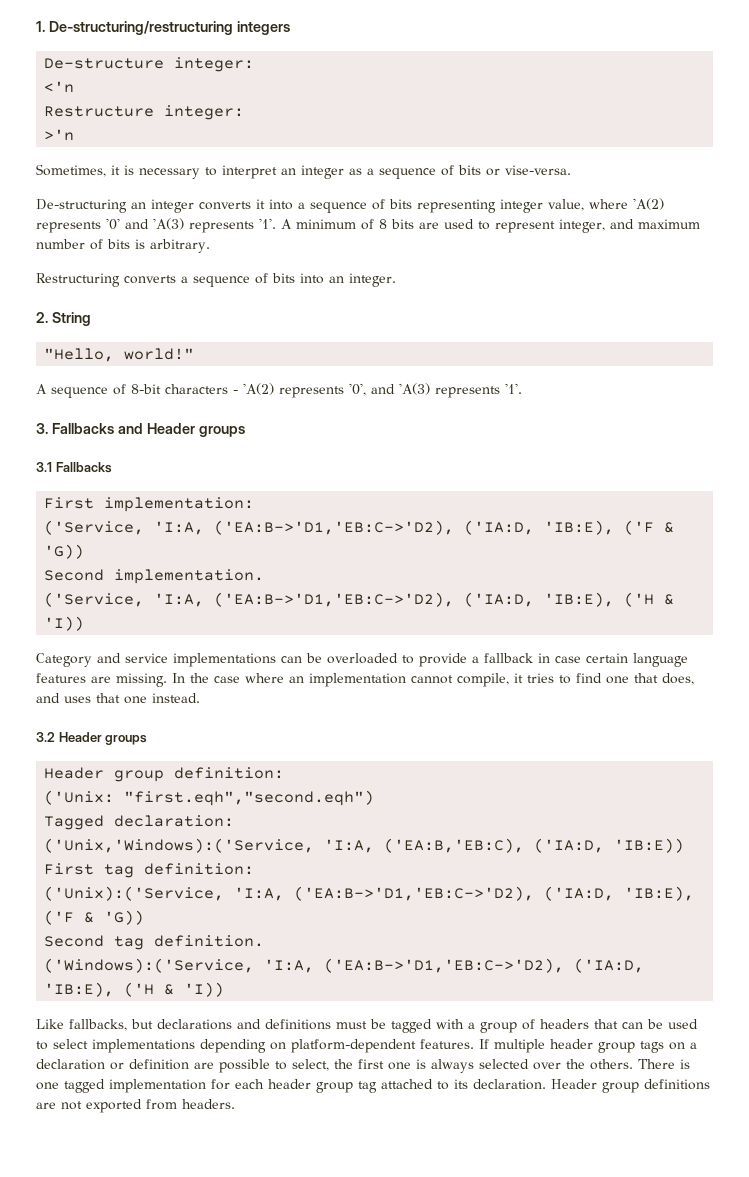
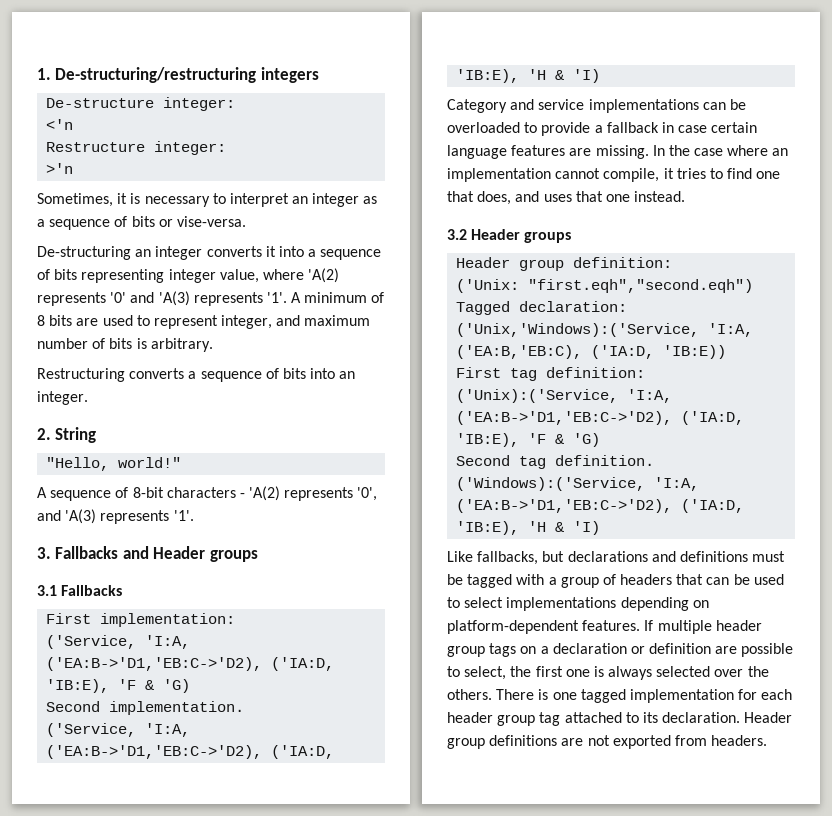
[624,520,675,535] [44,544,85,559] ('F & 'G)) -> [118,679,191,693] 'F & 'G)
[624,592,675,607] [44,616,85,631] ('H & 'I)) -> [528,69,601,83] 'H & 'I)
[44,910,145,925] ('F & 'G)) -> [528,433,601,447] 'F & 'G)
[124,982,225,997] ('H & 'I)) -> [528,521,601,535] 'H & 'I)

